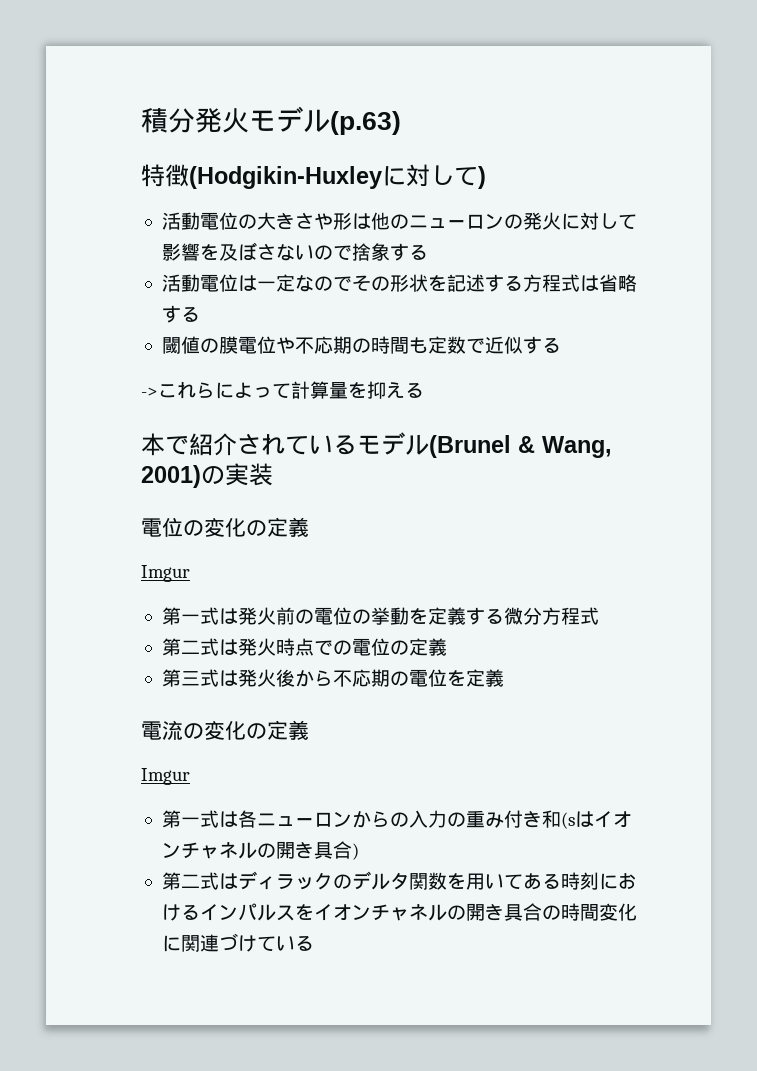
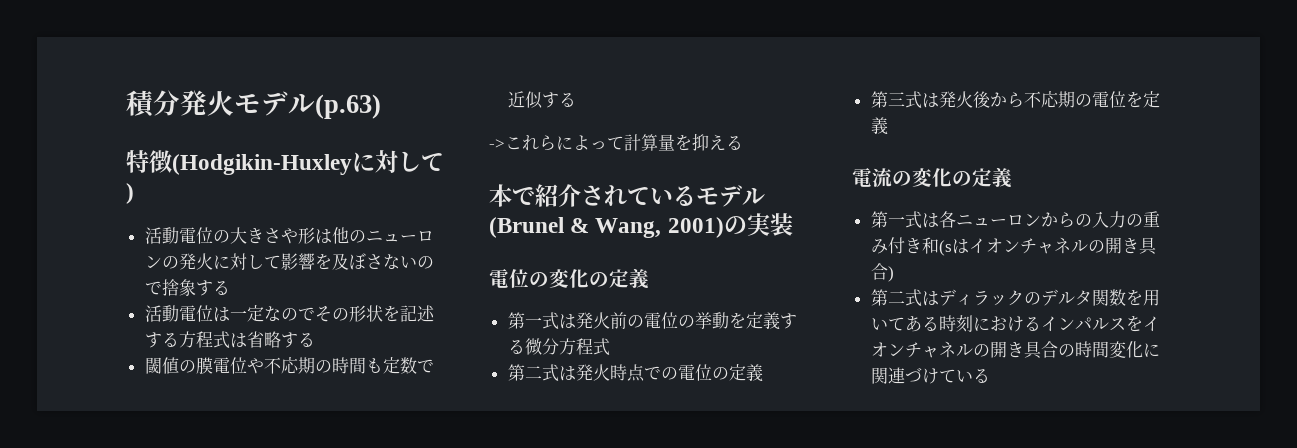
[141,565,190,582] // Imgur -> (649, 278) none
[141,768,190,785] // Imgur -> (1012, 177) none

